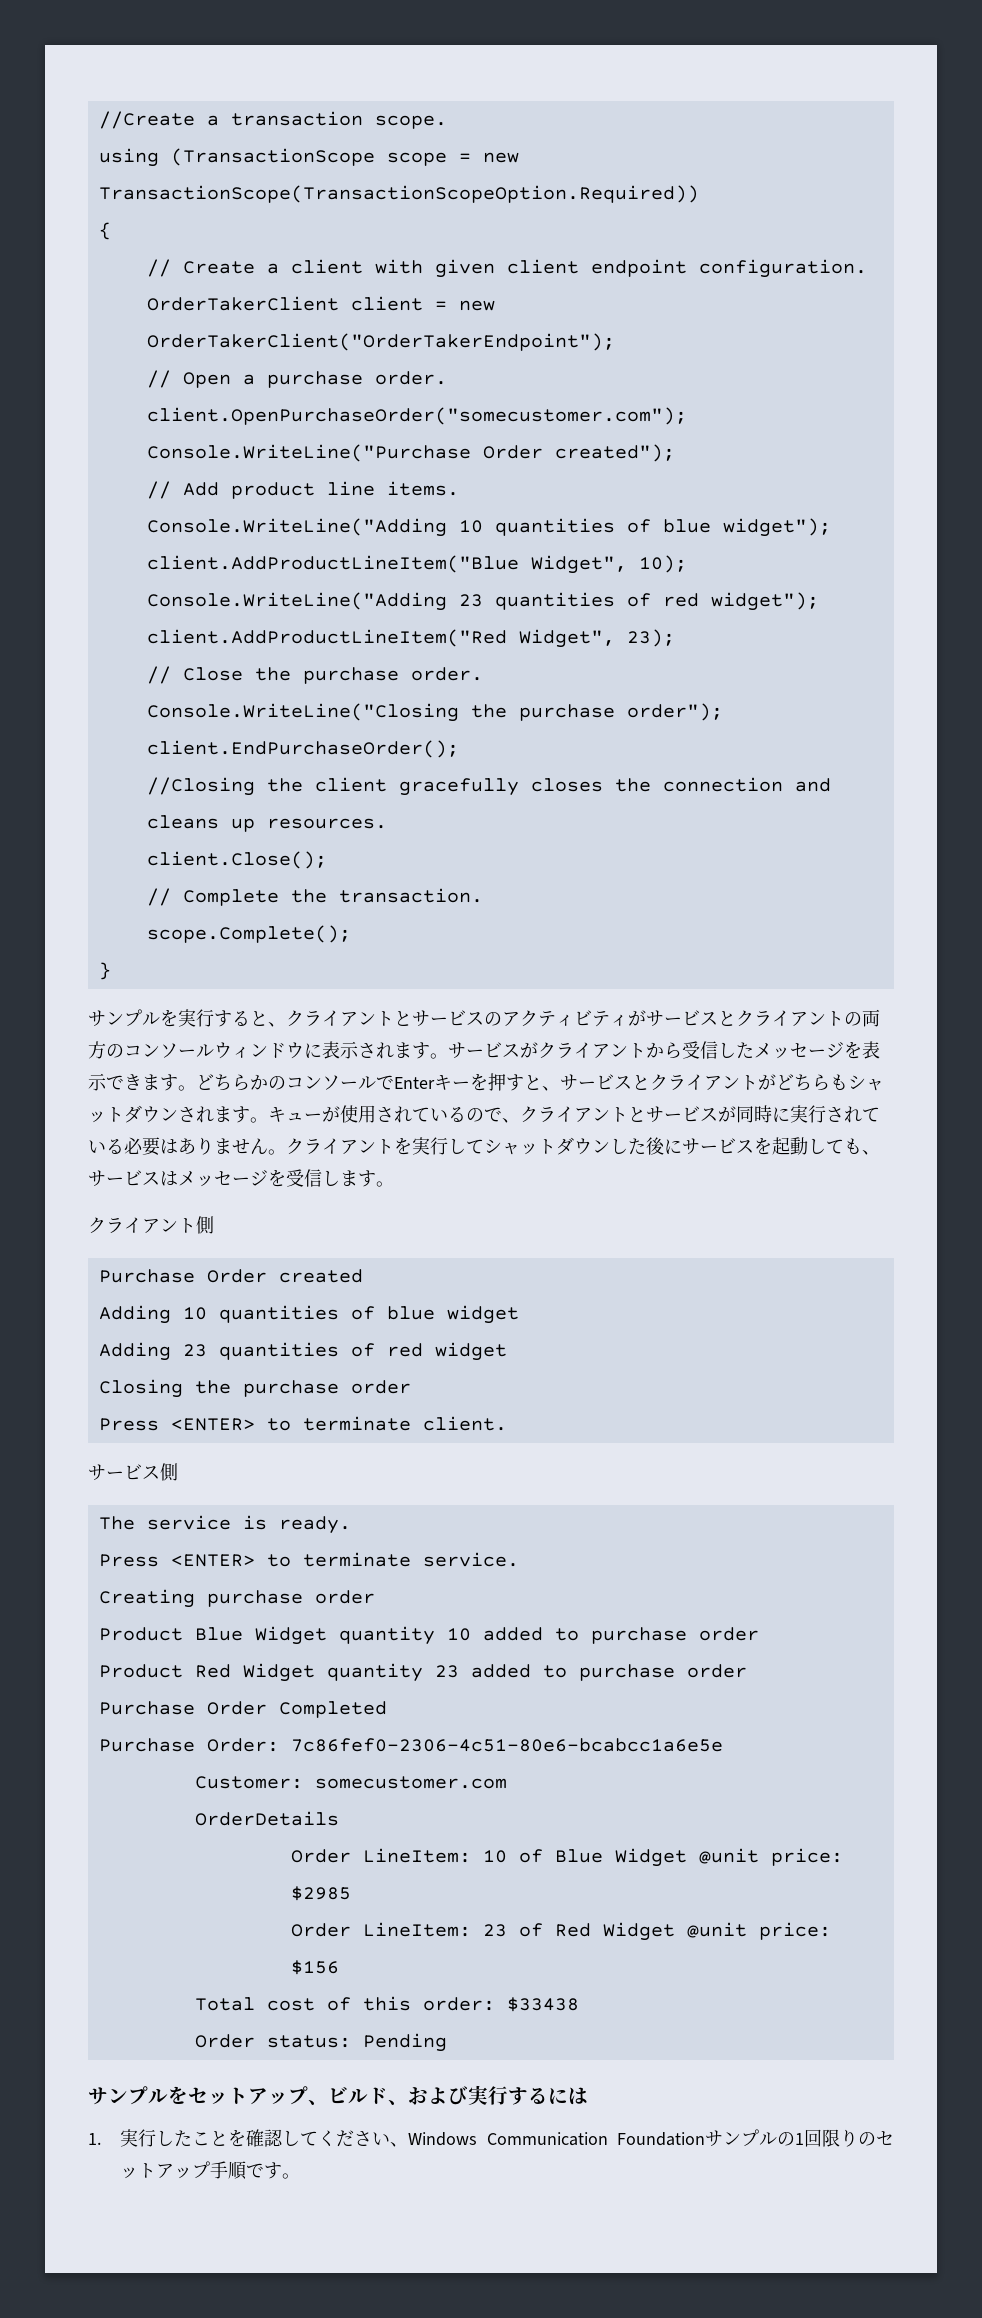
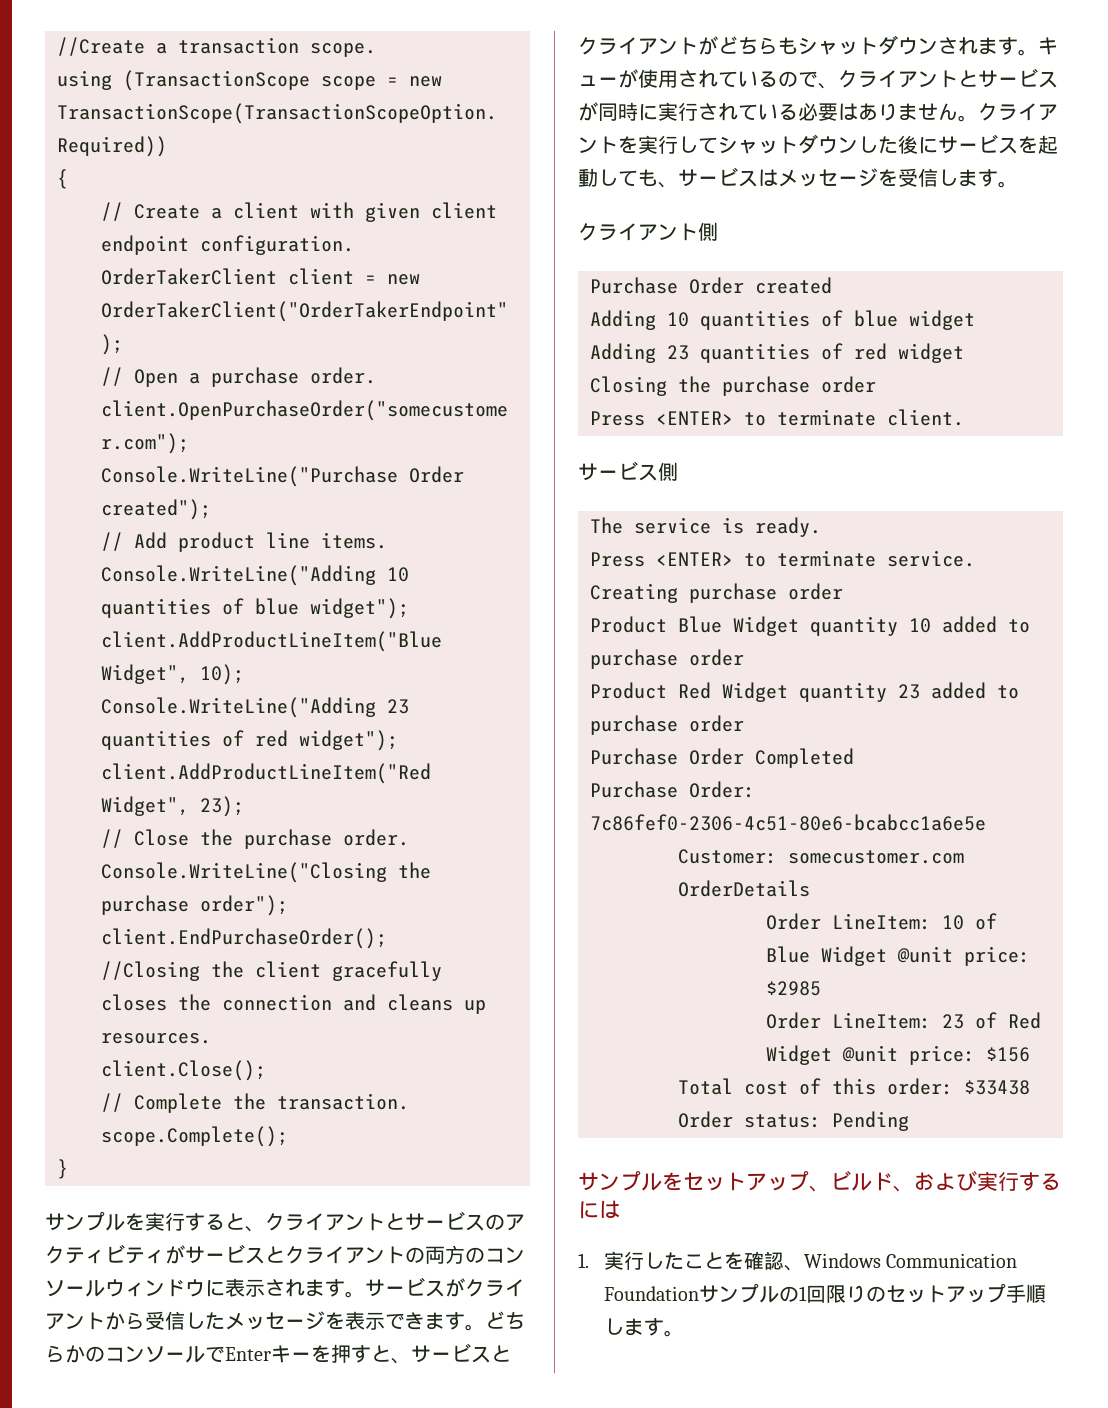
[282,2130,391,2147] してください -> (784, 1260) none
[246,2163,265,2178] で -> [603,1318,644,1336] しま

